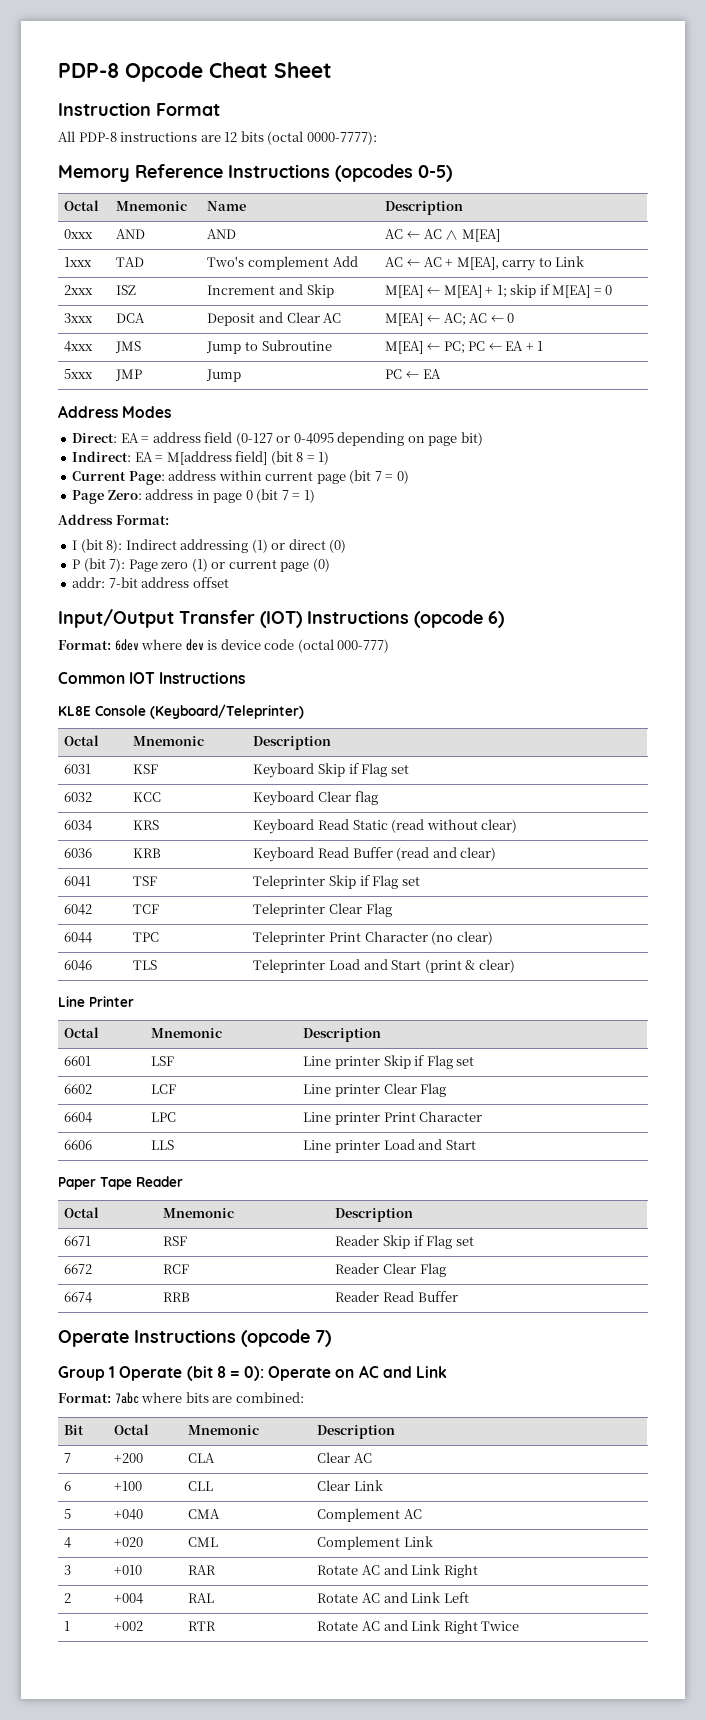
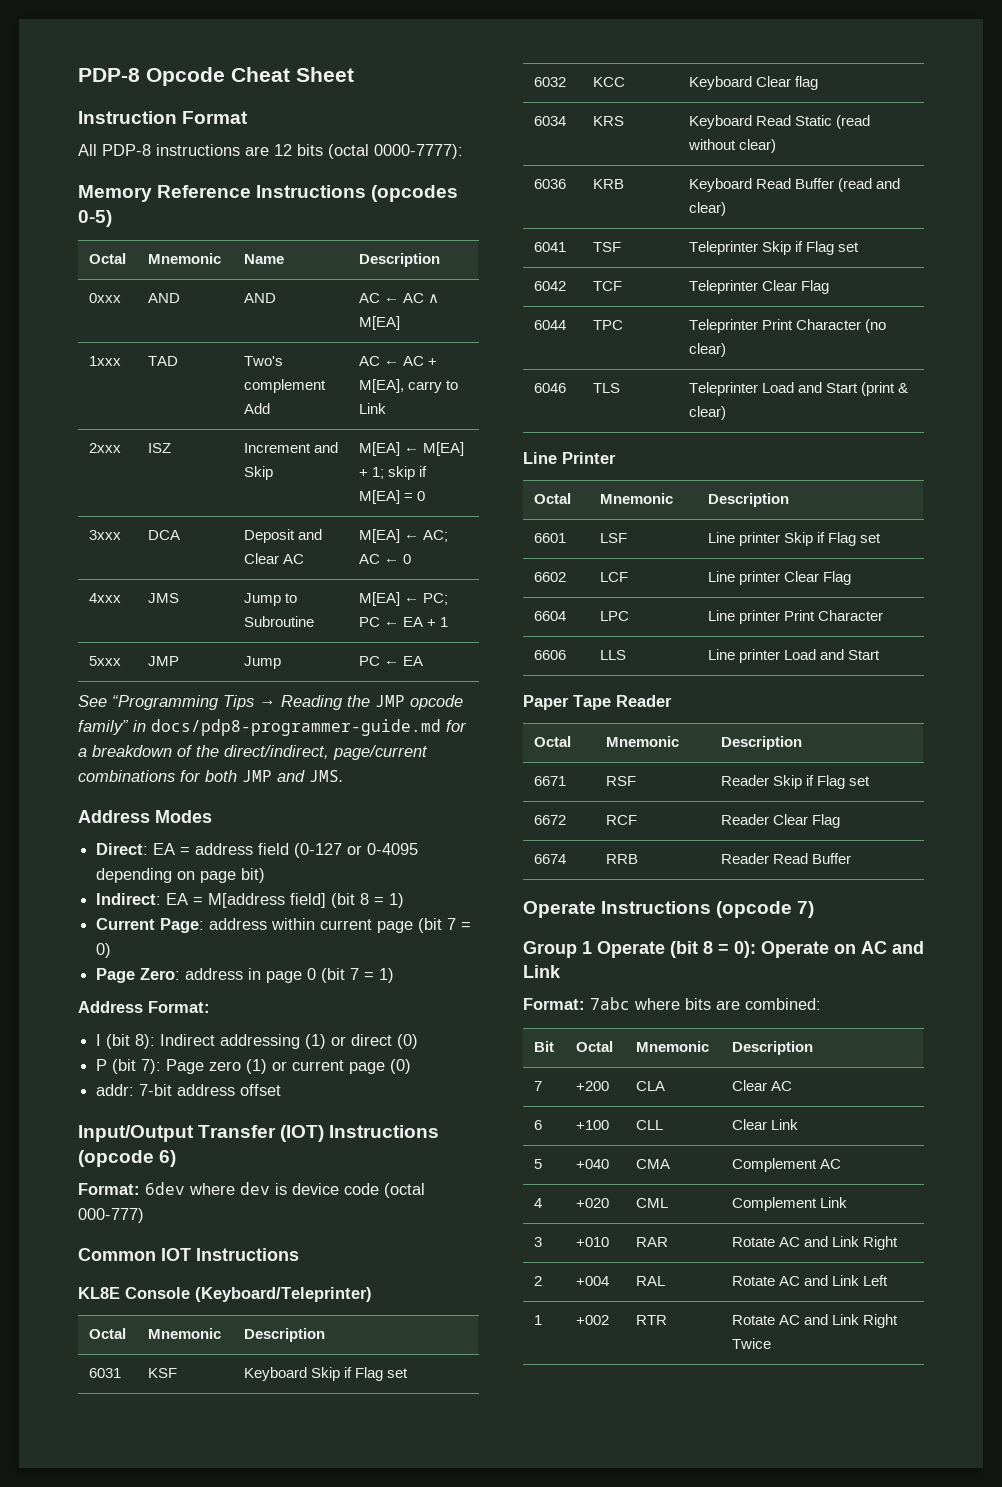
(441, 374) none -> [78,695,463,710] [78,719,467,736] [78,745,428,760] [78,770,344,782] // See “Programming Tips → Reading the JMP opcode family” in docs/pdp8-programmer-guide.md for a breakdown of the direct/indirect, page/current combinations for both JMP and JMS.

